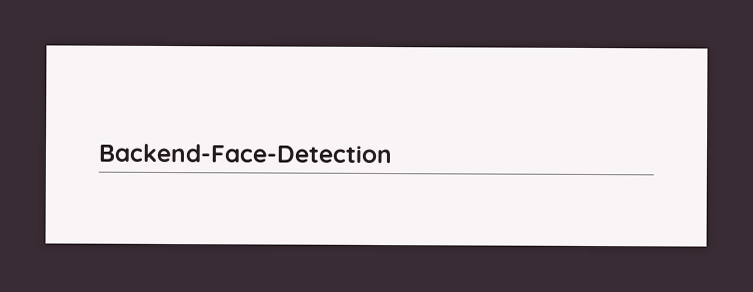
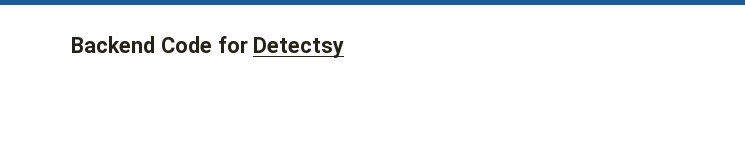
[98,143,393,164] Backend-Face-Detection -> [71,36,345,58] Backend Code for Detectsy

